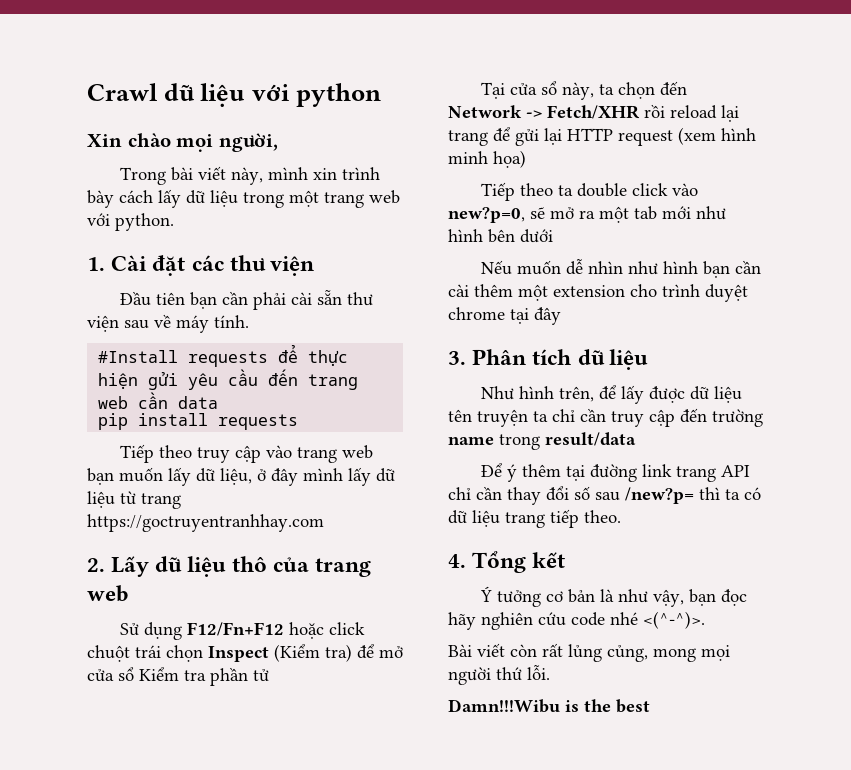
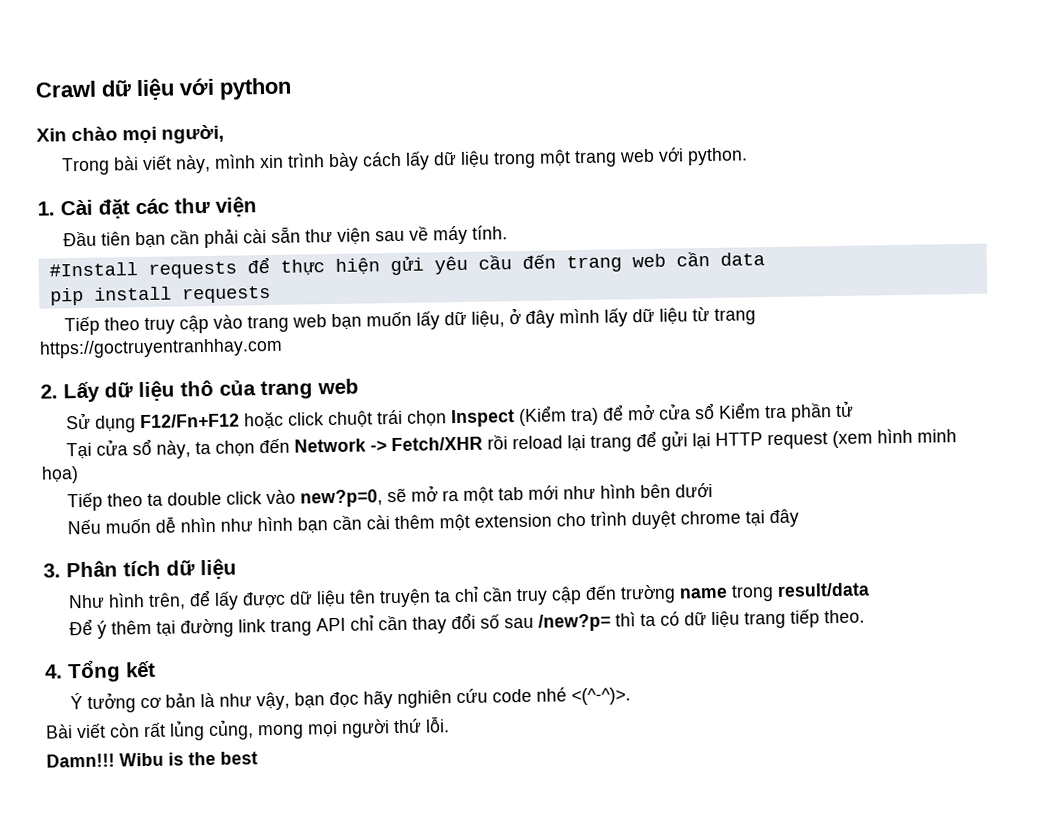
[448,699,560,713] Damn!!!Wibu -> [46,752,164,768] Damn!!! Wibu

